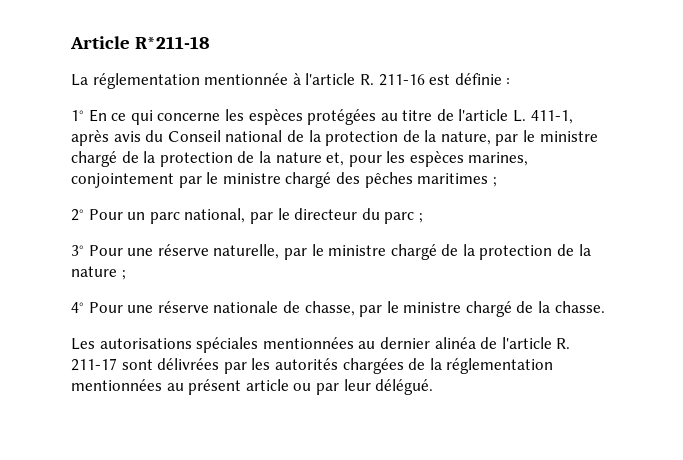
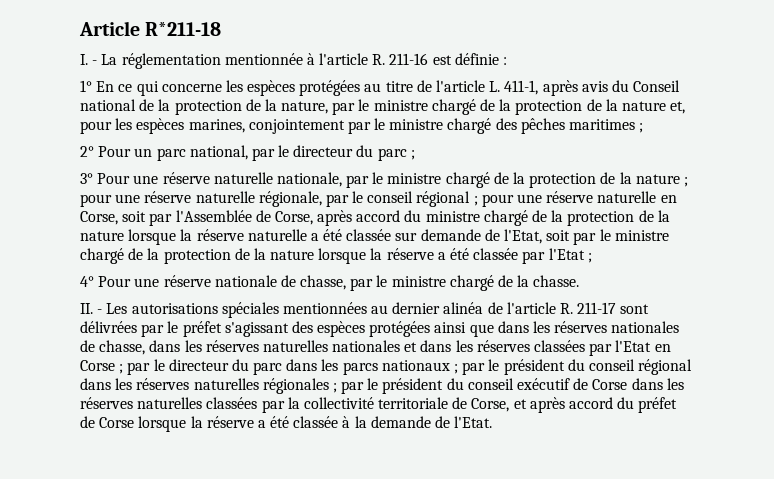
(211, 42) none -> [80,54,98,65] I. -
[213,244,280,259] naturelle, -> [213,172,342,187] naturelle nationale,
(126, 275) none -> [80,191,677,207] [80,210,670,226] [80,229,669,245] [80,248,592,264] pour une réserve naturelle régionale, par le conseil régional ; pour une réserve naturelle en Corse, soit par l'Assemblée de Corse, après accord du ministre chargé de la protection de la nature lorsque la réserve naturelle a été classée sur demande de l'Etat, soit par le ministre chargé de la protection de la nature lorsque la réserve a été classée par l'Etat ;
(605, 307) none -> [80,303,103,314] II. -
[251,358,554,374] [71,379,434,395] les autorités chargées de la réglementation mentionnées au présent article ou par leur délégué. -> [167,321,680,337] [80,340,671,356] [80,359,693,375] [80,378,684,394] [80,397,678,413] [80,416,493,432] le préfet s'agissant des espèces protégées ainsi que dans les réserves nationales de chasse, dans les réserves naturelles nationales et dans les réserves classées par l'Etat en Corse ; par le directeur du parc dans les parcs nationaux ; par le président du conseil régional dans les réserves naturelles régionales ; par le président du conseil exécutif de Corse dans les réserves naturelles classées par la collectivité territoriale de Corse, et après accord du préfet de Corse lorsque la réserve a été classée à la demande de l'Etat.

